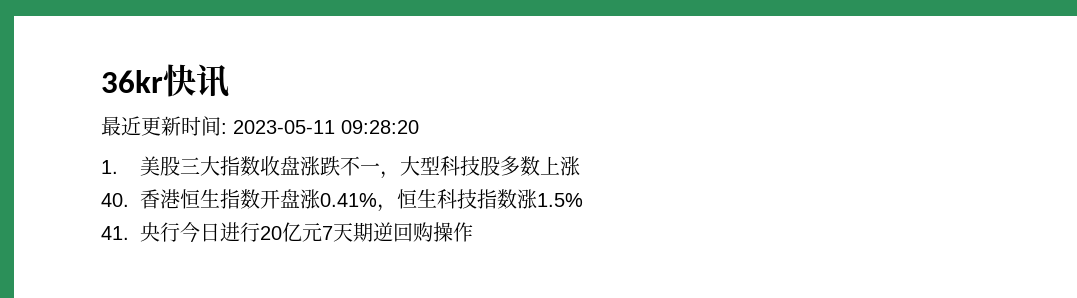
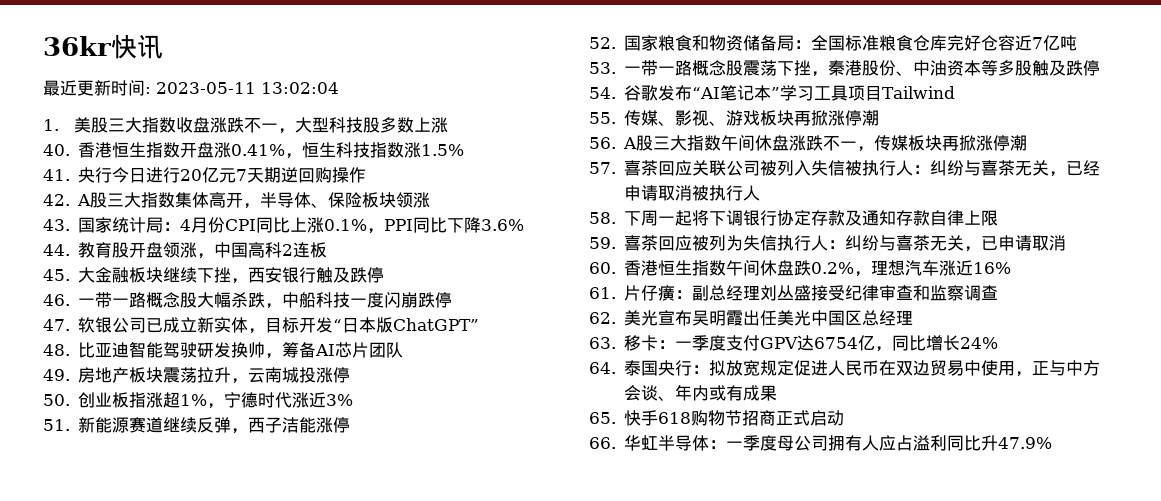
[341,120,419,134] 09:28:20 -> [261,82,339,94] 13:02:04
(474, 232) none -> [43,192,431,209] [43,217,525,234] [43,242,328,259] [43,267,385,284] [43,292,453,309] [43,317,480,334] [43,341,404,359] [43,367,351,384] [43,392,354,409] [43,417,351,434] [589,35,1078,51] [589,60,1101,77] [589,85,956,101] [589,110,880,126] [589,135,1028,152] [589,160,1101,177] [624,185,761,201] [589,210,999,226] [589,235,1067,252] [589,260,1012,277] [589,285,999,301] [589,310,914,326] [589,335,999,352] [589,360,1101,377] [624,384,778,401] [589,410,845,426] [589,435,1053,451] // 42. A股三大指数集体高开，半导体、保险板块领涨 // 43.国家统计局：4月份CPI同比上涨0.1%，PPI同比下降3.6% // 44.教育股开盘领涨，中国高科2连板 // 45.大金融板块继续下挫，西安银行触及跌停 // 46.一带一路概念股大幅杀跌，中船科技一度闪崩跌停 // 47.软银公司已成立新实体，目标开发“日本版ChatGPT” // 48.比亚迪智能驾驶研发换帅，筹备AI芯片团队 // 49.房地产板块震荡拉升，云南城投涨停 // 50.创业板指涨超1%，宁德时代涨近3% // 51.新能源赛道继续反弹，西子洁能涨停 // 52.国家粮食和物资储备局：全国标准粮食仓库完好仓容近7亿吨 // 53.一带一路概念股震荡下挫，秦港股份、中油资本等多股触及跌停 // 54.谷歌发布“AI笔记本”学习工具项目Tailwind // 55.传媒、影视、游戏板块再掀涨停潮 // 56. A股三大指数午间休盘涨跌不一，传媒板块再掀涨停潮 // 57.喜茶回应关联公司被列入失信被执行人：纠纷与喜茶无关，已经申请取消被执行人 // 58.下周一起将下调银行协定存款及通知存款自律上限 // 59.喜茶回应被列为失信执行人：纠纷与喜茶无关，已申请取消 // 60.香港恒生指数午间休盘跌0.2%，理想汽车涨近16% // 61.片仔癀：副总经理刘丛盛接受纪律审查和监察调查 // 62.美光宣布吴明霞出任美光中国区总经理 // 63.移卡：一季度支付GPV达6754亿，同比增长24% // 64.泰国央行：拟放宽规定促进人民币在双边贸易中使用，正与中方会谈、年内或有成果 // 65.快手618购物节招商正式启动 // 66.华虹半导体：一季度母公司拥有人应占溢利同比升47.9%

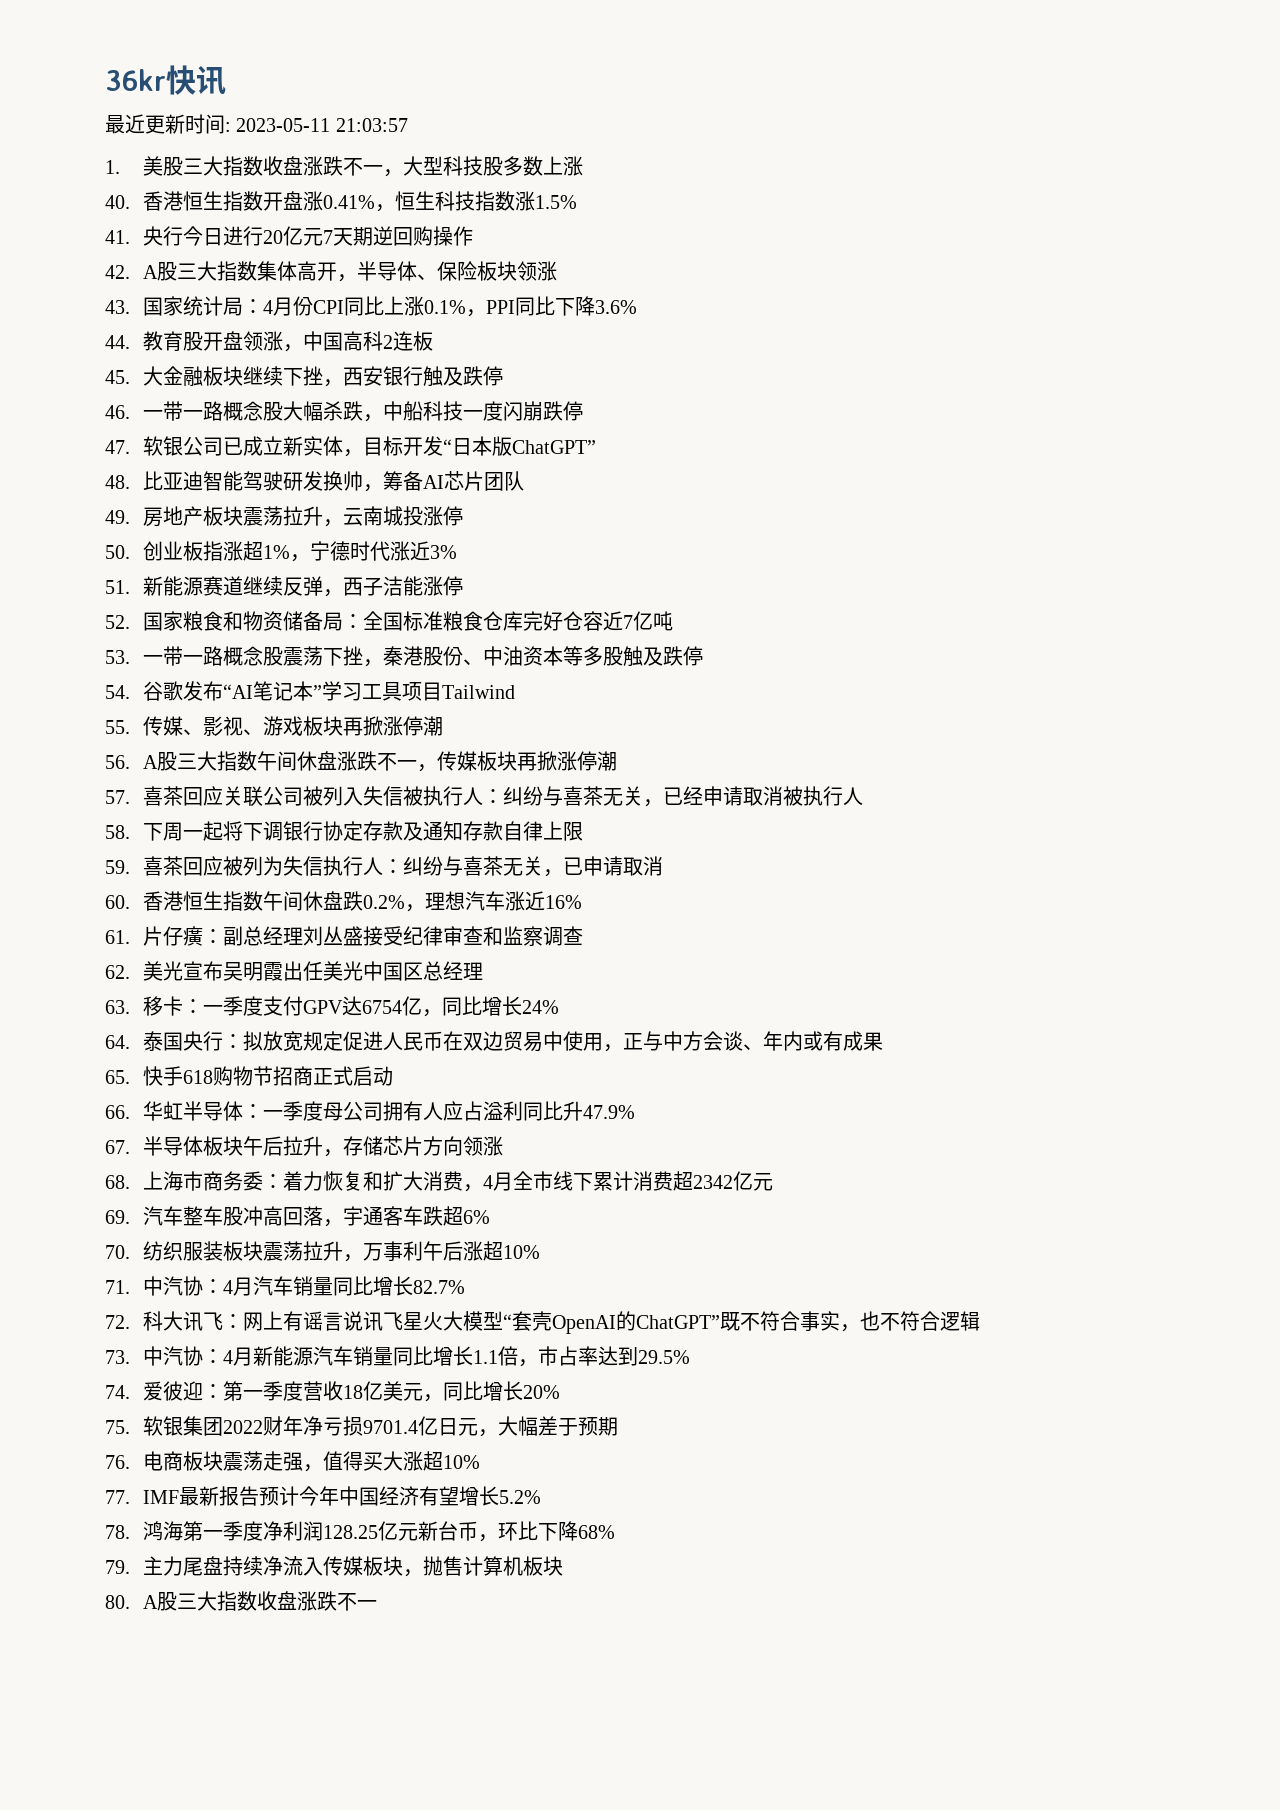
[261,82,339,94] 13:02:04 -> [335,118,408,132] 21:03:57
(1053, 443) none -> [105,1136,504,1157] [105,1171,774,1192] [105,1206,491,1227] [105,1241,541,1262] [105,1276,466,1296] [105,1311,981,1334] [105,1346,691,1367] [105,1381,561,1402] [105,1416,619,1437] [105,1451,481,1472] [105,1486,542,1506] [105,1521,616,1542] [105,1556,564,1577] [105,1591,378,1611] // 67.半导体板块午后拉升，存储芯片方向领涨 // 68.上海市商务委：着力恢复和扩大消费，4月全市线下累计消费超2342亿元 // 69.汽车整车股冲高回落，宇通客车跌超6% // 70.纺织服装板块震荡拉升，万事利午后涨超10% // 71.中汽协：4月汽车销量同比增长82.7% // 72.科大讯飞：网上有谣言说讯飞星火大模型“套壳OpenAI的ChatGPT”既不符合事实，也不符合逻辑 // 73.中汽协：4月新能源汽车销量同比增长1.1倍，市占率达到29.5% // 74.爱彼迎：第一季度营收18亿美元，同比增长20% // 75.软银集团2022财年净亏损9701.4亿日元，大幅差于预期 // 76.电商板块震荡走强，值得买大涨超10% // 77. IMF最新报告预计今年中国经济有望增长5.2% // 78.鸿海第一季度净利润128.25亿元新台币，环比下降68% // 79.主力尾盘持续净流入传媒板块，抛售计算机板块 // 80. A股三大指数收盘涨跌不一

